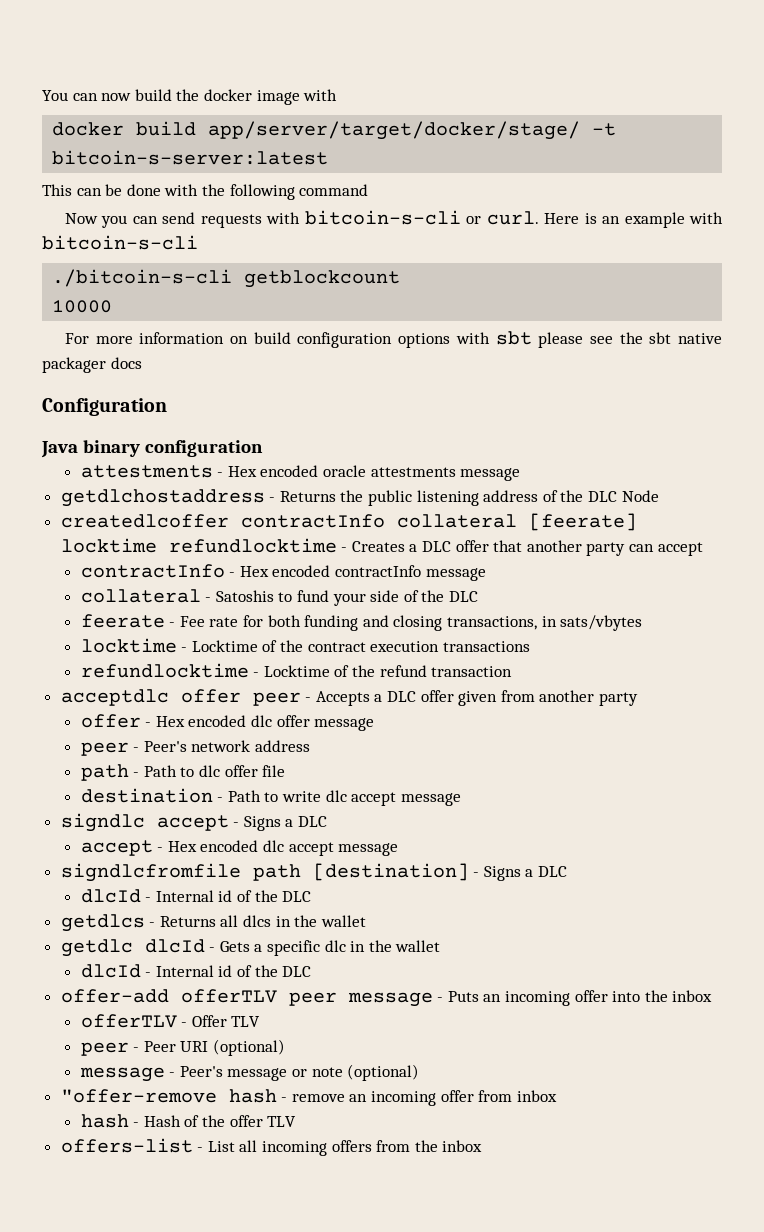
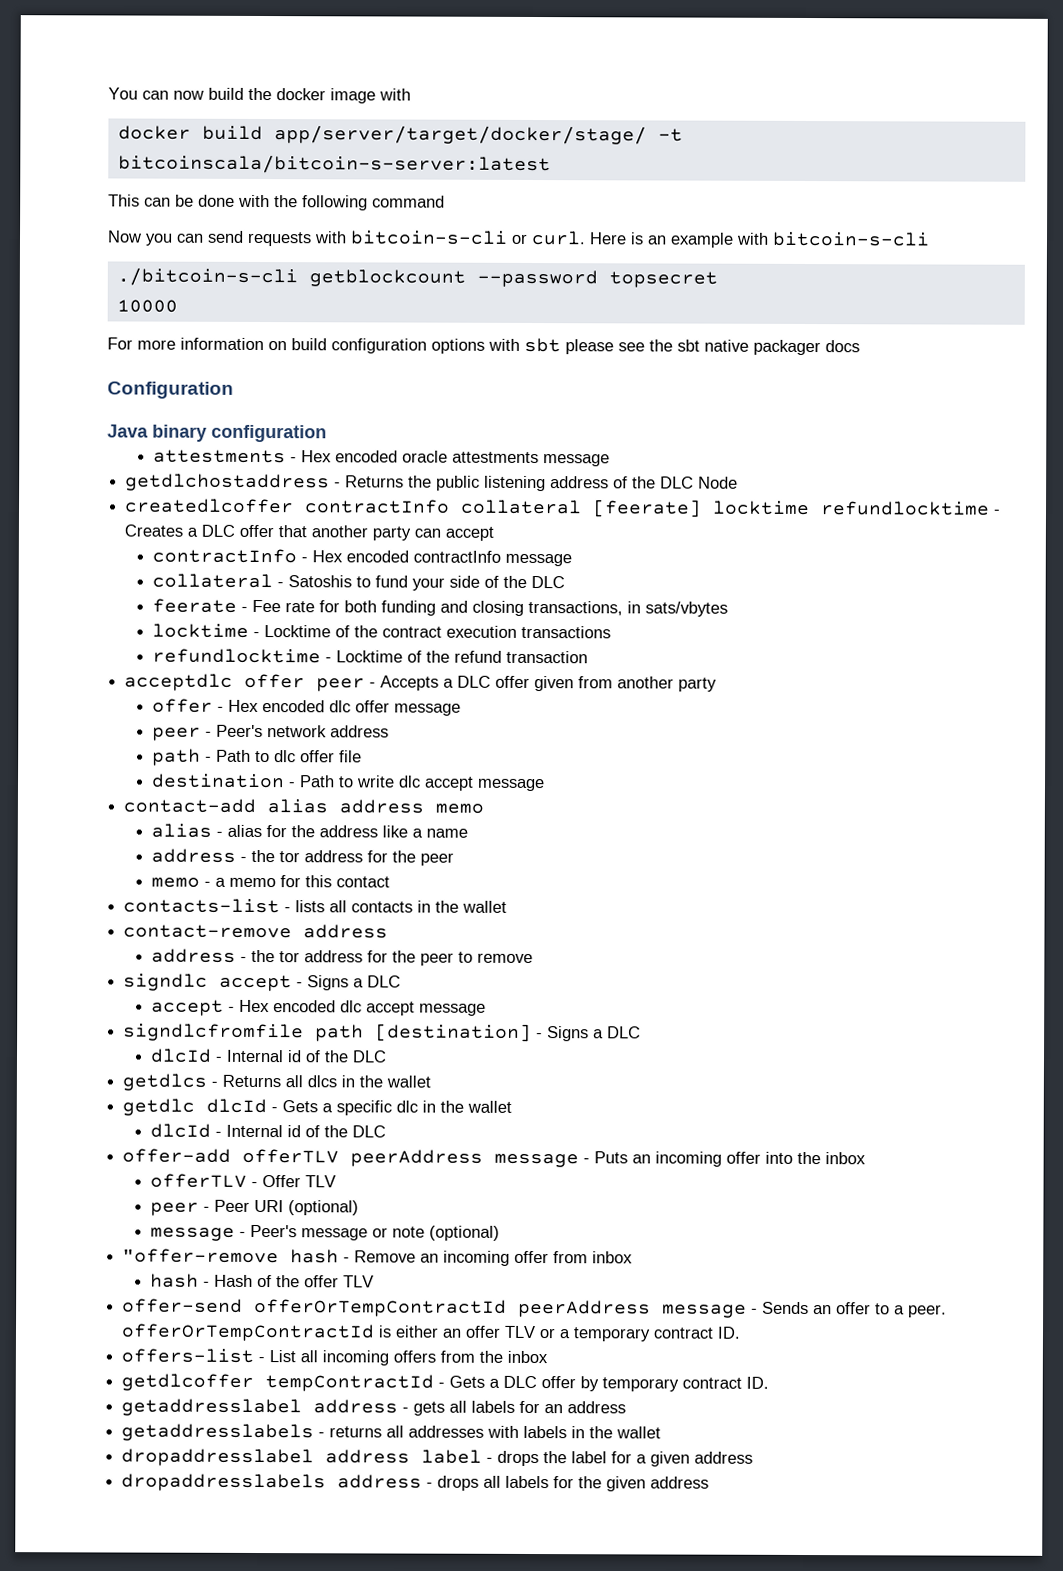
[52,150,329,165] bitcoin-s-server:latest -> [117,154,551,175] bitcoinscala/bitcoin-s-server:latest
(401, 279) none -> [476,269,718,288] --password topsecret
(461, 799) none -> [123,798,485,814] [151,823,469,838] [151,848,455,866] [151,875,391,888] [123,898,508,914] [123,924,389,939] [151,948,534,966] // contact-add alias address memo // alias - alias for the address like a name // address - the tor address for the peer // memo - a memo for this contact // contacts-list - lists all contacts in the wallet // contact-remove address // address - the tor address for the peer to remove
[288,992,337,1006] peer -> [350,1149,484,1167] peerAddress
[291,1094,345,1102] remove -> [354,1250,417,1263] Remove
(297, 1121) none -> [122,1298,948,1318] [121,1323,742,1342] // offer-send offerOrTempContractId peerAddress message - Sends an offer to a peer. offerOrTempContractId is either an offer TLV or a temporary contract ID.
(483, 1146) none -> [121,1373,770,1392] [121,1398,627,1417] [121,1423,662,1442] [121,1448,754,1467] [121,1473,710,1492] // getdlcoffer tempContractId - Gets a DLC offer by temporary contract ID. // getaddresslabel address - gets all labels for an address // getaddresslabels - returns all addresses with labels in the wallet // dropaddresslabel address label - drops the label for a given address // dropaddresslabels address - drops all labels for the given address

